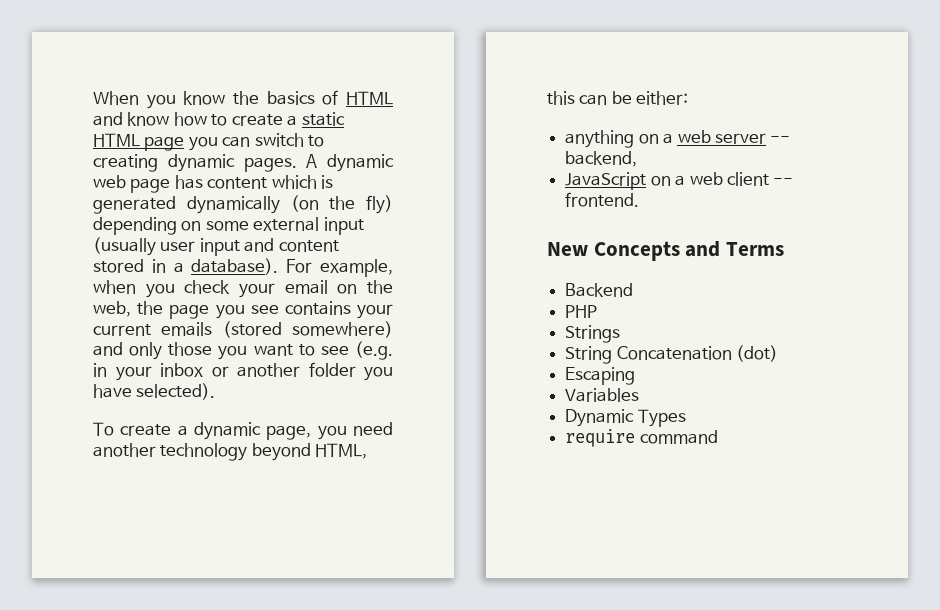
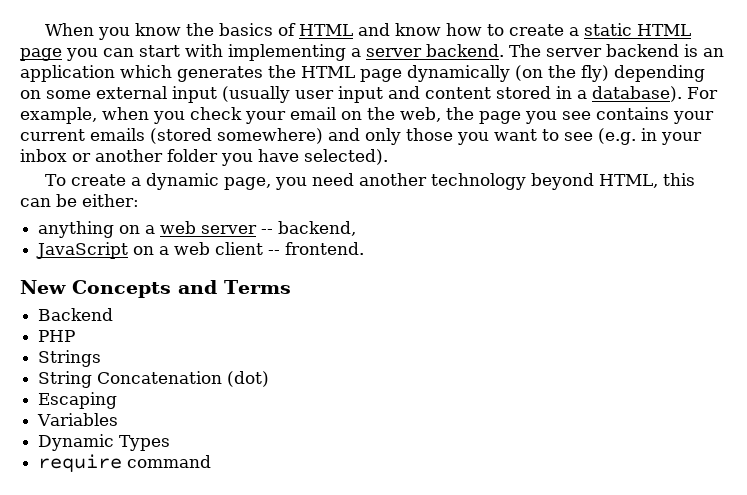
[254,133,325,147] [93,154,394,172] [93,175,334,193] [93,196,176,214] switch to creating dynamic pages. A dynamic web page has content which is generated -> [139,44,724,61] [20,65,402,82] start with implementing a server backend. The server backend is an application which generates the HTML page

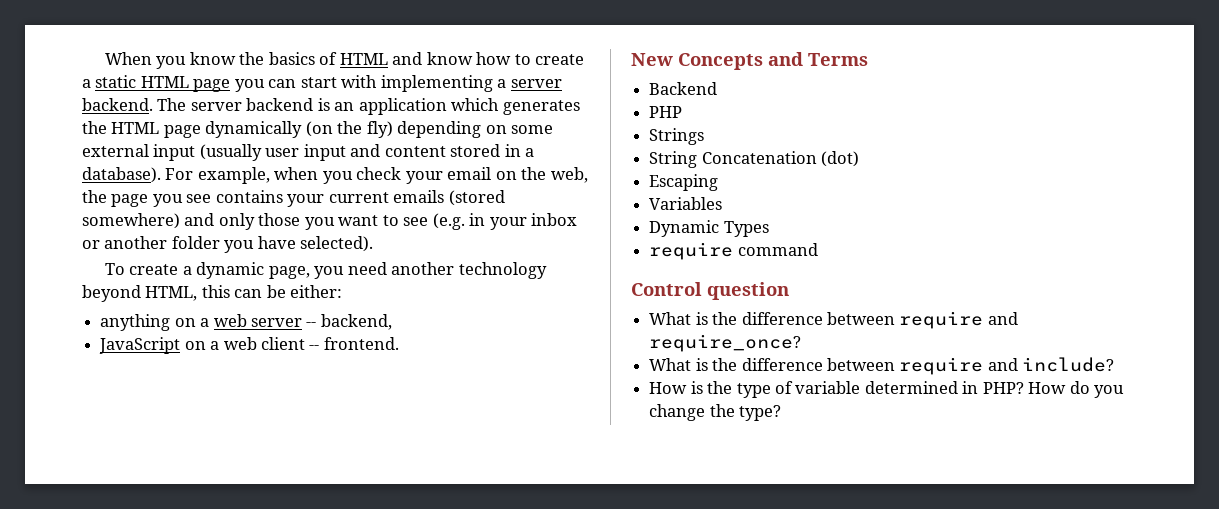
(212, 461) none -> [631,282,789,300] [649,311,1018,329] [649,334,802,352] [649,357,1115,375] [649,381,1125,398] [649,404,782,421] // Control question // What is the difference between require and require_once? // What is the difference between require and include? // How is the type of variable determined in PHP? How do you change the type?

